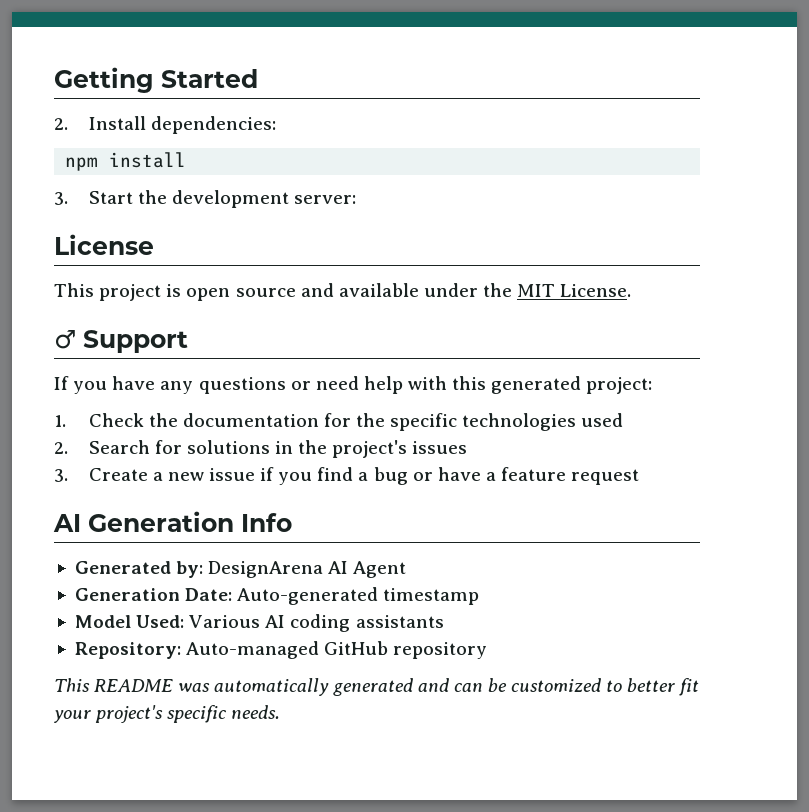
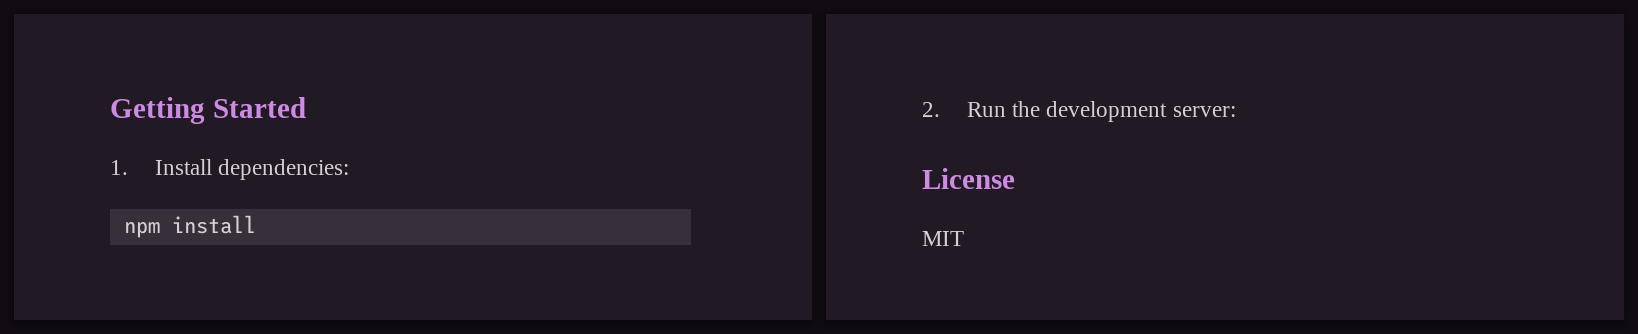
[54,118,68,130] 2. -> [110,160,128,175] 1.
[54,191,133,205] 3. Start -> [922,102,1007,117] 2. Run
[54,283,632,301] [54,330,188,353] [54,376,653,394] [54,413,624,431] [54,440,468,458] [54,467,640,485] [53,511,292,532] [74,561,407,578] [74,587,480,605] [74,614,444,632] [74,641,488,659] [54,678,700,696] [54,705,281,723] This project is open source and available under the MIT License. // ♂ Support // If you have any questions or need help with this generated project: // 1. Check the documentation for the specific technologies used // 2. Search for solutions in the project's issues // 3. Create a new issue if you find a bug or have a feature request // AI Generation Info // Generated by: DesignArena AI Agent // Generation Date: Auto-generated timestamp // Model Used: Various AI coding assistants // Repository: Auto-managed GitHub repository // This README was automatically generated and can be customized to better fit your project's specific needs. -> [922,231,964,246] MIT

